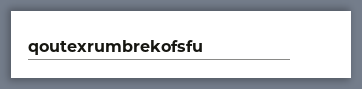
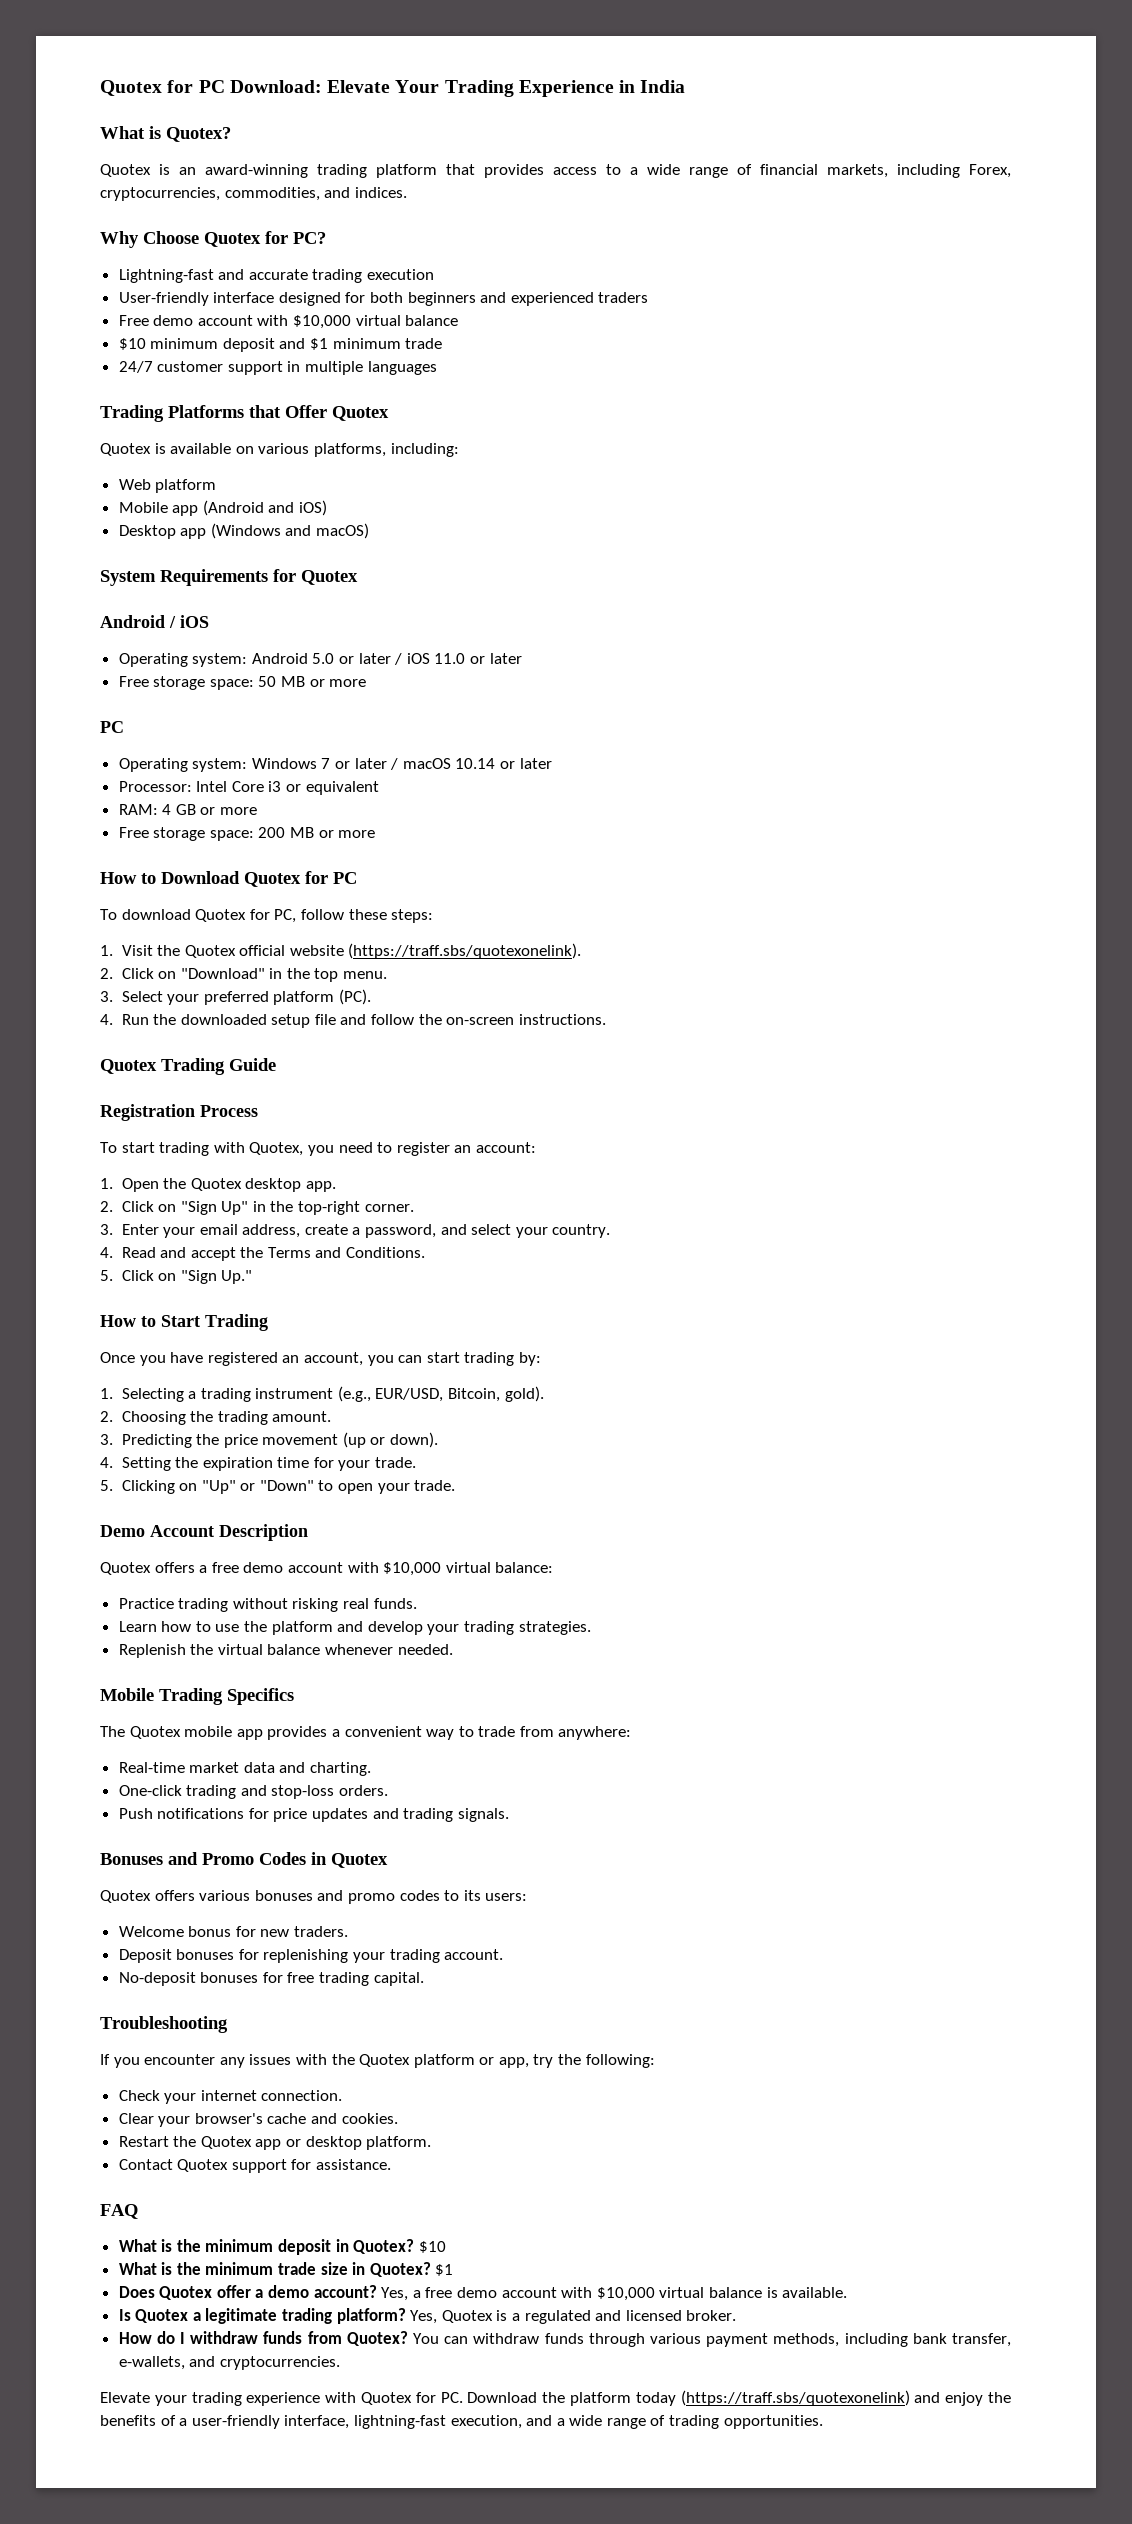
[28,40,203,55] qoutexrumbrekofsfu -> [100,80,686,97] [100,126,231,142] [100,164,1011,178] [100,187,407,201] [100,231,326,248] [118,269,435,283] [118,292,649,306] [118,315,459,329] [118,338,443,352] [118,361,437,375] [100,405,389,422] [100,443,459,457] [118,479,217,493] [118,500,328,516] [118,523,370,539] [100,569,358,586] [100,615,209,628] [118,653,522,667] [118,676,367,690] [100,721,124,733] [118,758,552,772] [118,781,379,795] [118,804,258,815] [118,827,376,841] [100,871,357,887] [100,909,434,923] [100,943,582,959] [100,968,388,982] [100,989,371,1005] [100,1014,606,1028] [100,1058,276,1075] [100,1104,258,1121] [100,1142,536,1156] [100,1178,336,1192] [100,1201,414,1215] [100,1224,611,1238] [100,1247,426,1261] [100,1270,253,1284] [100,1314,268,1331] [100,1352,541,1366] [100,1386,544,1402] [100,1411,332,1425] [100,1432,439,1448] [100,1457,417,1471] [100,1480,456,1494] [100,1524,308,1541] [100,1562,554,1576] [118,1598,417,1612] [118,1621,591,1635] [118,1644,453,1658] [100,1688,294,1705] [100,1726,632,1740] [118,1762,372,1776] [118,1785,389,1799] [118,1808,509,1822] [100,1852,388,1868] [100,1890,528,1904] [118,1926,349,1937] [118,1949,504,1963] [118,1972,424,1986] [100,2016,228,2033] [100,2054,655,2068] [118,2090,343,2104] [118,2113,398,2127] [118,2136,432,2150] [118,2159,392,2173] [100,2204,138,2219] [118,2239,446,2255] [118,2262,454,2277] [118,2285,848,2301] [118,2308,737,2324] [118,2331,1011,2347] [118,2356,340,2370] [100,2390,1011,2406] [100,2415,823,2429] Quotex for PC Download: Elevate Your Trading Experience in India // What is Quotex? // Quotex is an award-winning trading platform that provides access to a wide range of financial markets, including Forex, cryptocurrencies, commodities, and indices. // Why Choose Quotex for PC? // Lightning-fast and accurate trading execution // User-friendly interface designed for both beginners and experienced traders // Free demo account with $10,000 virtual balance // $10 minimum deposit and $1 minimum trade // 24/7 customer support in multiple languages // Trading Platforms that Offer Quotex // Quotex is available on various platforms, including: // Web platform // Mobile app (Android and iOS) // Desktop app (Windows and macOS) // System Requirements for Quotex // Android / iOS // Operating system: Android 5.0 or later / iOS 11.0 or later // Free storage space: 50 MB or more // PC // Operating system: Windows 7 or later / macOS 10.14 or later // Processor: Intel Core i3 or equivalent // RAM: 4 GB or more // Free storage space: 200 MB or more // How to Download Quotex for PC // To download Quotex for PC, follow these steps: // 1. Visit the Quotex official website (https://traff.sbs/quotexonelink). // 2. Click on "Download" in the top menu. // 3. Select your preferred platform (PC). // 4. Run the downloaded setup file and follow the on-screen instructions. // Quotex Trading Guide // Registration Process // To start trading with Quotex, you need to register an account: // 1. Open the Quotex desktop app. // 2. Click on "Sign Up" in the top-right corner. // 3. Enter your email address, create a password, and select your country. // 4. Read and accept the Terms and Conditions. // 5. Click on "Sign Up." // How to Start Trading // Once you have registered an account, you can start trading by: // 1. Selecting a trading instrument (e.g., EUR/USD, Bitcoin, gold). // 2. Choosing the trading amount. // 3. Predicting the price movement (up or down). // 4. Setting the expiration time for your trade. // 5. Clicking on "Up" or "Down" to open your trade. // Demo Account Description // Quotex offers a free demo account with $10,000 virtual balance: // Practice trading without risking real funds. // Learn how to use the platform and develop your trading strategies. // Replenish the virtual balance whenever needed. // Mobile Trading Specifics // The Quotex mobile app provides a convenient way to trade from anywhere: // Real-time market data and charting. // One-click trading and stop-loss orders. // Push notifications for price updates and trading signals. // Bonuses and Promo Codes in Quotex // Quotex offers various bonuses and promo codes to its users: // Welcome bonus for new traders. // Deposit bonuses for replenishing your trading account. // No-deposit bonuses for free trading capital. // Troubleshooting // If you encounter any issues with the Quotex platform or app, try the following: // Check your internet connection. // Clear your browser's cache and cookies. // Restart the Quotex app or desktop platform. // Contact Quotex support for assistance. // FAQ // What is the minimum deposit in Quotex? $10 // What is the minimum trade size in Quotex? $1 // Does Quotex offer a demo account? Yes, a free demo account with $10,000 virtual balance is available. // Is Quotex a legitimate trading platform? Yes, Quotex is a regulated and licensed broker. // How do I withdraw funds from Quotex? You can withdraw funds through various payment methods, including bank transfer, e-wallets, and cryptocurrencies. // Elevate your trading experience with Quotex for PC. Download the platform today (https://traff.sbs/quotexonelink) and enjoy the benefits of a user-friendly interface, lightning-fast execution, and a wide range of trading opportunities.

